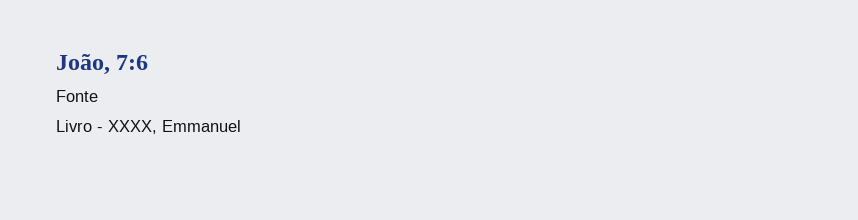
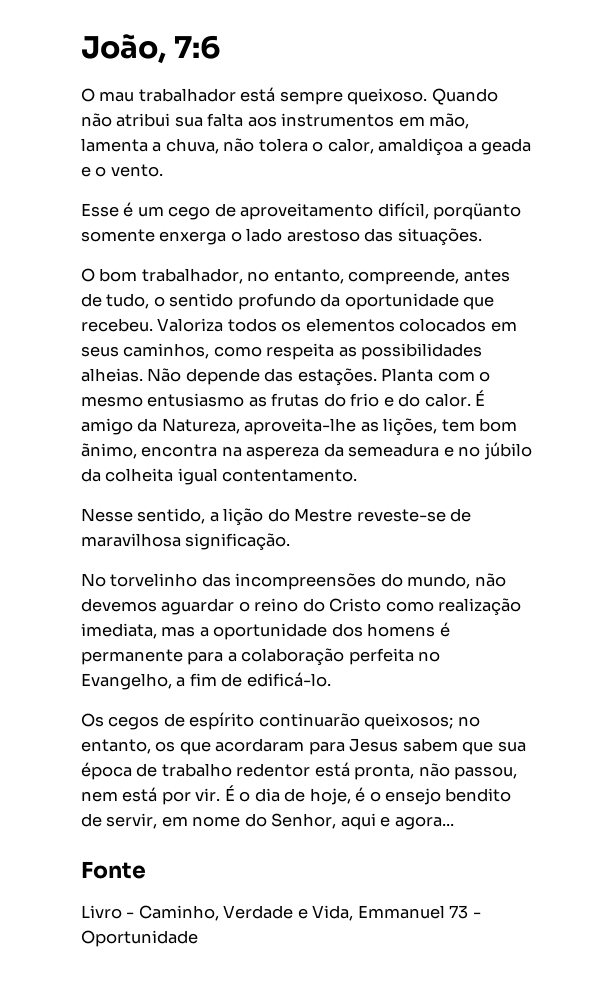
[56,90,98,102] [56,120,241,134] Fonte // Livro - XXXX, Emmanuel -> [81,87,498,105] [81,113,470,129] [81,138,532,155] [81,164,163,177] [81,202,522,220] [81,228,482,245] [81,268,510,285] [81,293,495,310] [81,318,517,332] [81,343,483,360] [81,368,491,385] [81,390,486,407] [81,418,518,435] [81,442,532,460] [81,468,358,485] [81,508,472,525] [81,533,291,550] [81,573,506,590] [81,598,522,615] [81,622,450,640] [81,648,441,665] [81,672,331,690] [81,712,480,730] [81,738,526,755] [81,762,518,780] [81,785,512,805] [81,813,454,830] [81,861,146,879] [81,905,481,921] [81,930,198,947] O mau trabalhador está sempre queixoso. Quando não atribui sua falta aos instrumentos em mão, lamenta a chuva, não tolera o calor, amaldiçoa a geada e o vento. // Esse é um cego de aproveitamento difícil, porqüanto somente enxerga o lado arestoso das situações. // O bom trabalhador, no entanto, compreende, antes de tudo, o sentido profundo da oportunidade que recebeu. Valoriza todos os elementos colocados em seus caminhos, como respeita as possibilidades alheias. Não depende das estações. Planta com o mesmo entusiasmo as frutas do frio e do calor. É amigo da Natureza, aproveita-lhe as lições, tem bom ãnimo, encontra na aspereza da semeadura e no júbilo da colheita igual contentamento. // Nesse sentido, a lição do Mestre reveste-se de maravilhosa significação. // No torvelinho das incompreensões do mundo, não devemos aguardar o reino do Cristo como realização imediata, mas a oportunidade dos homens é permanente para a colaboração perfeita no Evangelho, a fim de edificá-lo. // Os cegos de espírito continuarão queixosos; no entanto, os que acordaram para Jesus sabem que sua época de trabalho redentor está pronta, não passou, nem está por vir. É o dia de hoje, é o ensejo bendito de servir, em nome do Senhor, aqui e agora... // Fonte // Livro - Caminho, Verdade e Vida, Emmanuel 73 - Oportunidade

